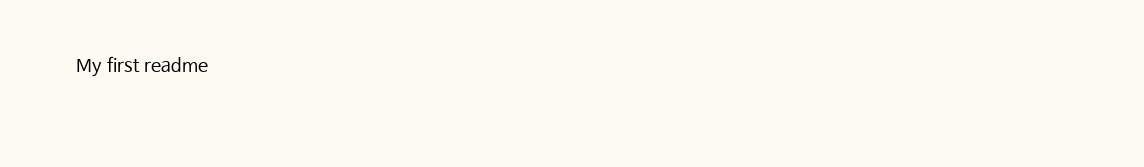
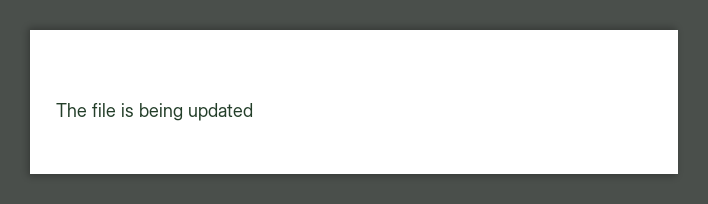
[76,56,208,77] My first readme -> [56,103,253,121] The file is being updated

